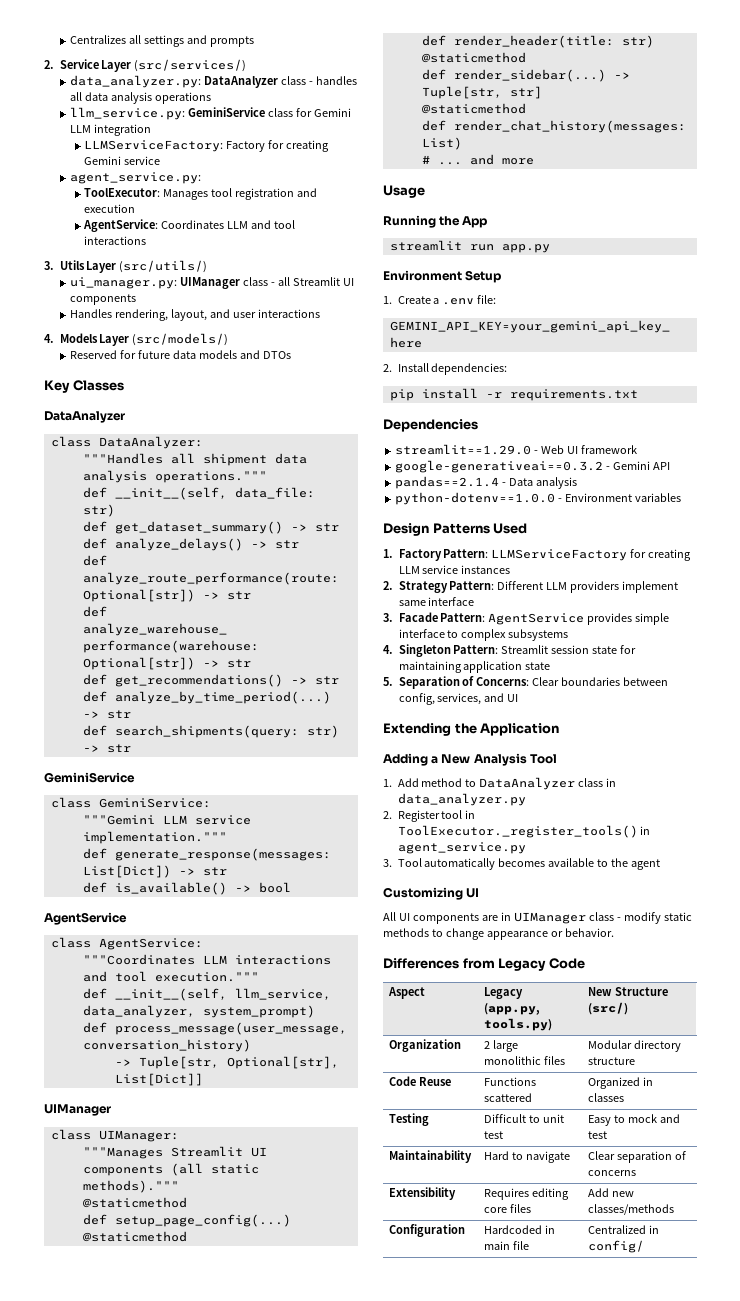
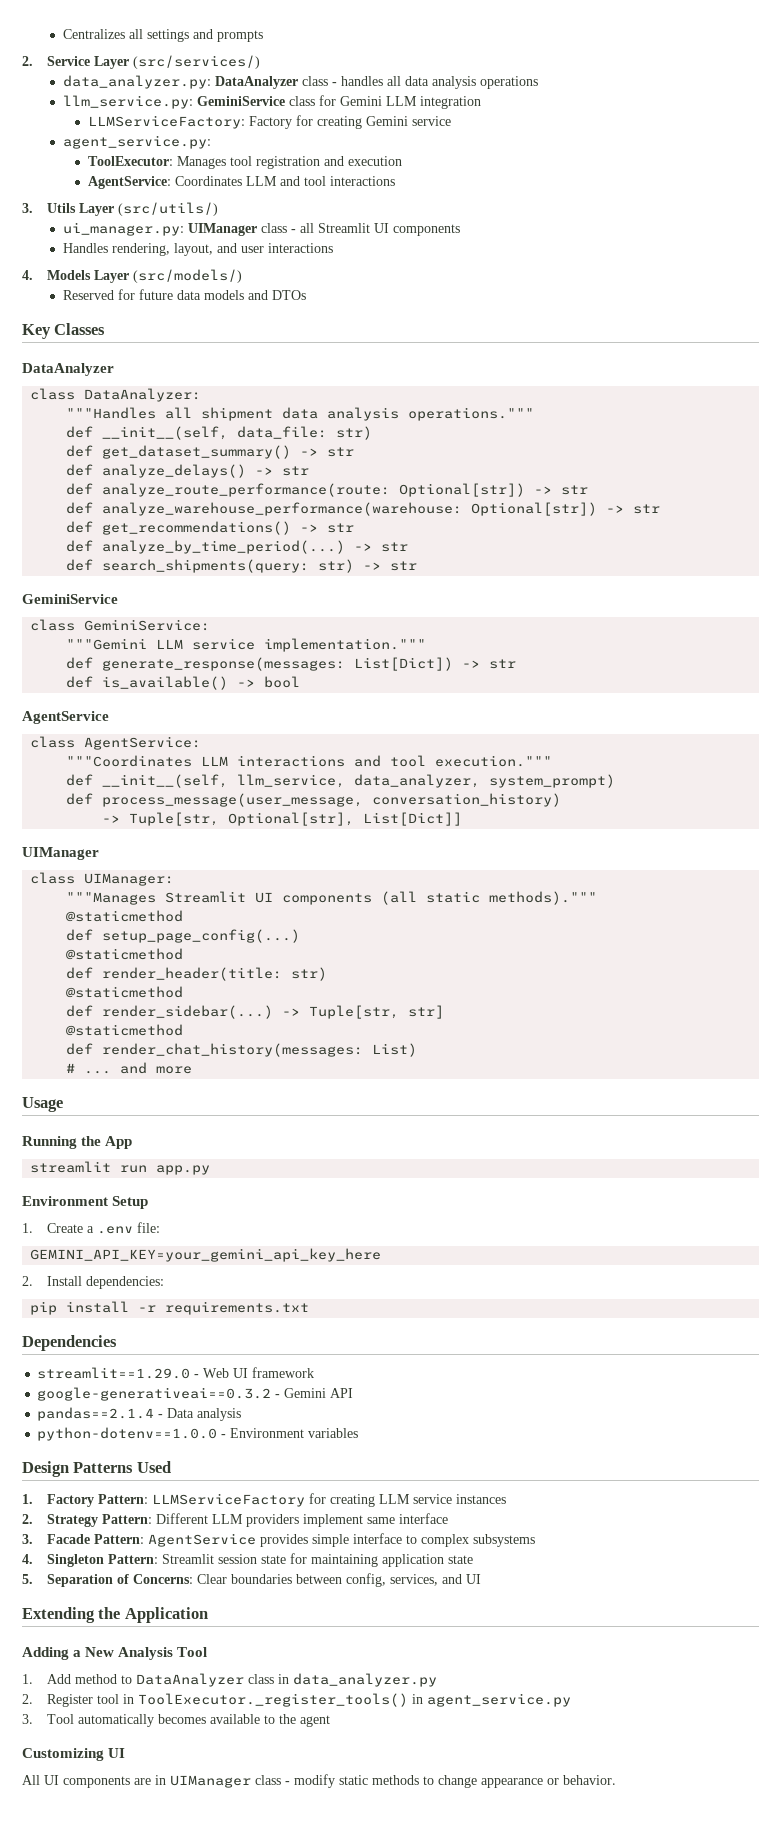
[383,958,585,971] [388,987,426,999] [484,987,524,999] [484,1003,541,1015] [484,1018,553,1031] [588,987,669,996] [588,1002,629,1015] [389,1039,462,1052] [484,1040,519,1052] [484,1056,566,1065] [588,1040,682,1052] [588,1057,636,1065] [389,1076,452,1086] [484,1077,537,1086] [484,1093,533,1102] [588,1077,654,1089] [588,1093,625,1102] [389,1113,430,1126] [484,1114,565,1123] [484,1131,504,1139] [588,1114,681,1126] [588,1131,608,1139] [389,1150,473,1163] [484,1151,571,1163] [588,1151,687,1163] [588,1170,637,1176] [389,1187,457,1200] [484,1188,570,1200] [484,1204,532,1213] [588,1188,635,1197] [588,1204,675,1215] [389,1224,466,1237] [484,1225,556,1234] [484,1241,530,1250] [588,1225,660,1234] [588,1240,645,1253] // Differences from Legacy Code // Aspect | Legacy (app.py, tools.py) | New Structure (src/) // Organization | 2 large monolithic files | Modular directory structure // Code Reuse | Functions scattered | Organized in classes // Testing | Difficult to unit test | Easy to mock and test // Maintainability | Hard to navigate | Clear separation of concerns // Extensibility | Requires editing core files | Add new classes/methods // Configuration | Hardcoded in main file | Centralized in config/ -> (616, 1780) none

